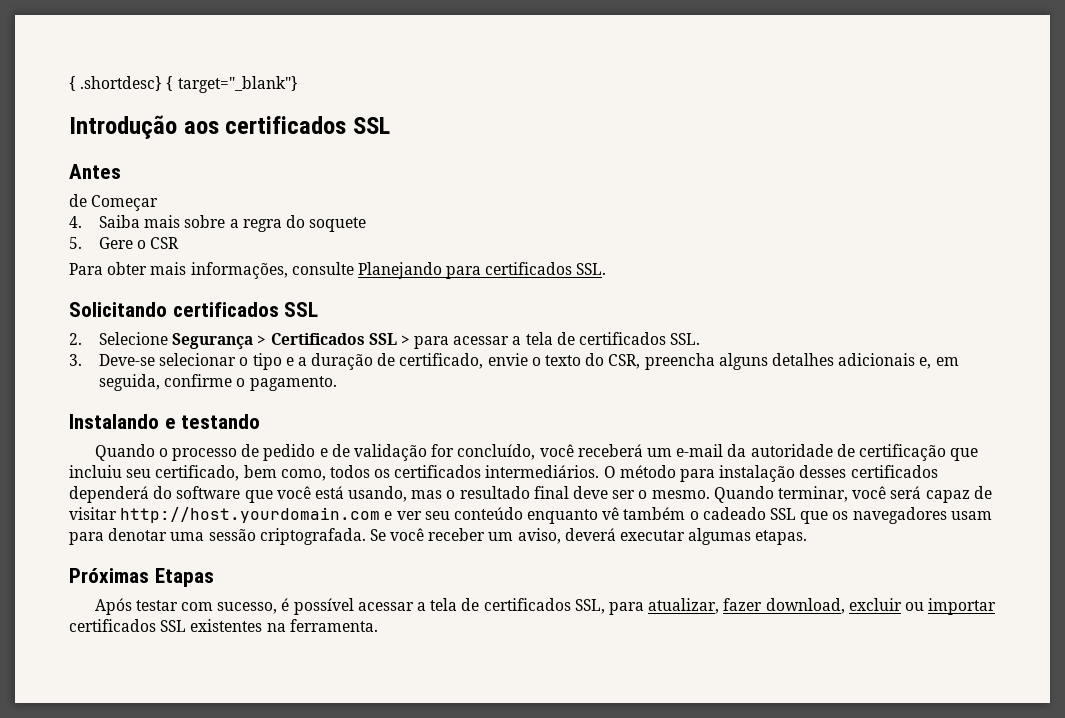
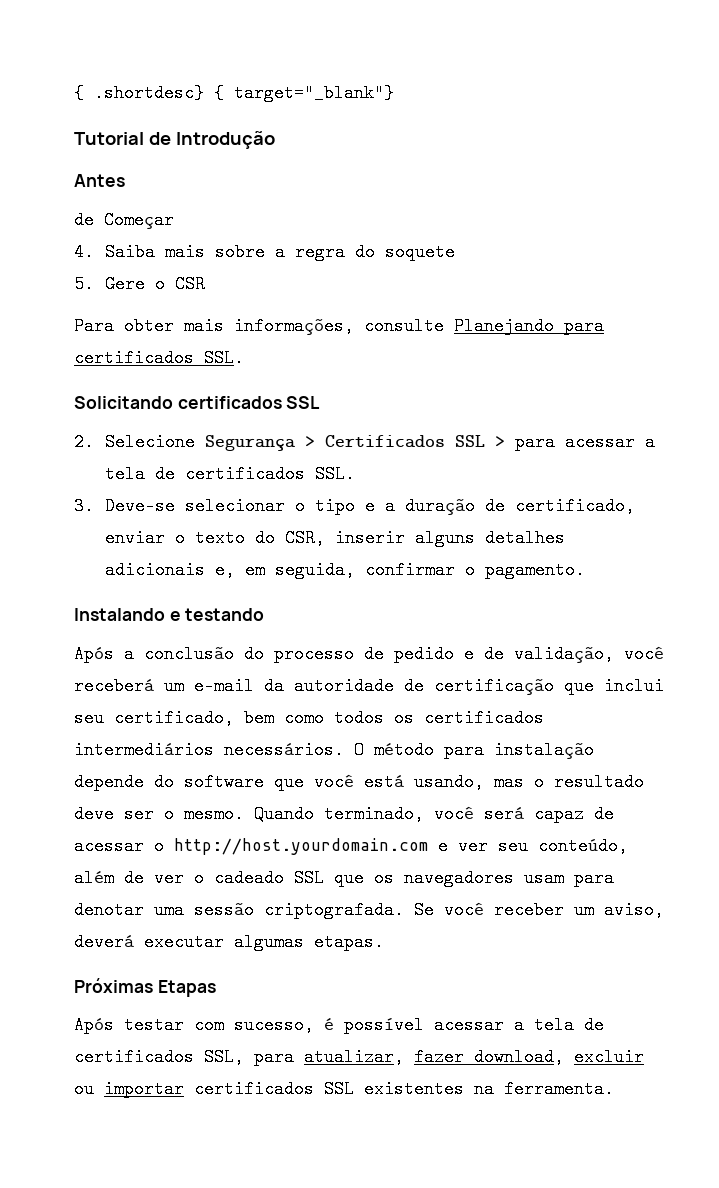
(298, 84) none -> [74,132,171,145] Tutorial de
[183,116,390,134] aos certificados SSL -> (275, 140) none
[487,353,528,366] envie -> [104,529,165,547] enviar
[644,353,715,370] preencha -> [334,529,405,547] inserir
[164,374,233,387] confirme -> [364,561,455,579] confirmar
[94,444,168,461] Quando o -> [74,645,264,663] Após a conclusão do
[354,444,536,461] validação for concluído, -> [514,645,614,663] validação,
[69,465,122,478] incluiu -> [604,677,664,695] inclui
[280,469,326,481] como, -> [284,709,324,727] como
[485,465,600,478] intermediários. -> [74,741,344,759] intermediários necessários.
[799,465,938,478] [69,486,149,503] desses certificados dependerá -> [74,773,144,791] depende
[533,486,569,499] final -> (644, 782) none
[777,486,848,502] terminar, -> [324,805,424,823] terminado,
[69,507,117,520] visitar -> [74,837,164,855] acessar o
[453,507,686,524] conteúdo enquanto vê também -> [538,837,628,855] [74,869,184,887] conteúdo, além de ver

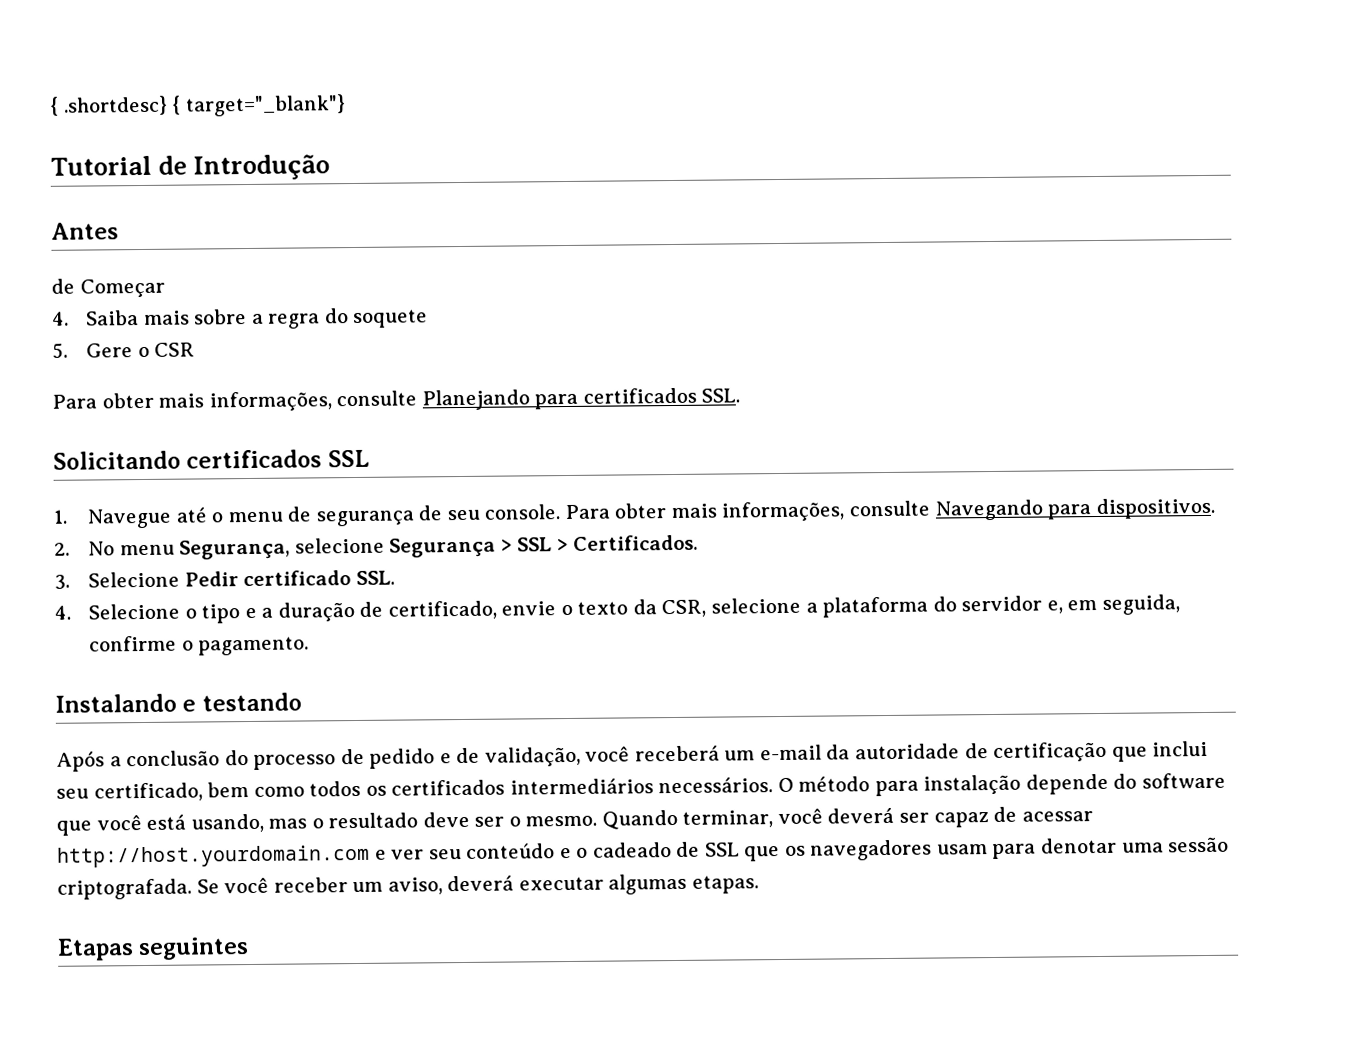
[74,433,195,451] 2. Selecione -> [53,497,1215,529] [54,537,385,560] 1. Navegue até o menu de segurança de seu console. Para obter mais informações, consulte Navegando para dispositivos. // 2. No menu Segurança, selecione
[324,435,445,448] Certificados -> (513, 545) none
[514,433,655,451] [104,465,355,483] [74,497,285,515] para acessar a tela de certificados SSL. // 3. Deve-se selecionar -> [573,534,699,551] [54,570,395,590] [54,603,181,620] Certificados. // 3. Selecione Pedir certificado SSL. // 4. Selecione
[104,529,165,547] enviar -> [501,601,557,616] envie
[254,529,565,547] [104,561,205,579] do CSR, inserir alguns detalhes adicionais -> [632,595,1043,618] da CSR, selecione a plataforma do servidor
[364,561,455,579] confirmar -> [89,635,178,652] confirme
[324,805,524,823] terminado, você será -> [682,807,930,828] terminar, você deverá ser
[154,837,164,855] o -> (1093, 816) none
[538,837,628,855] [74,869,184,887] conteúdo, além de ver -> [466,843,572,859] conteúdo e
(284, 878) none -> [676,841,701,857] de
[74,978,153,993] Próximas -> (759, 884) none
[74,1016,604,1034] [74,1048,644,1066] [74,1080,614,1098] // Após testar com sucesso, é possível acessar a tela de certificados SSL, para atualizar, fazer download, excluir ou importar certificados SSL existentes na ferramenta. -> [138,937,250,961] seguintes

